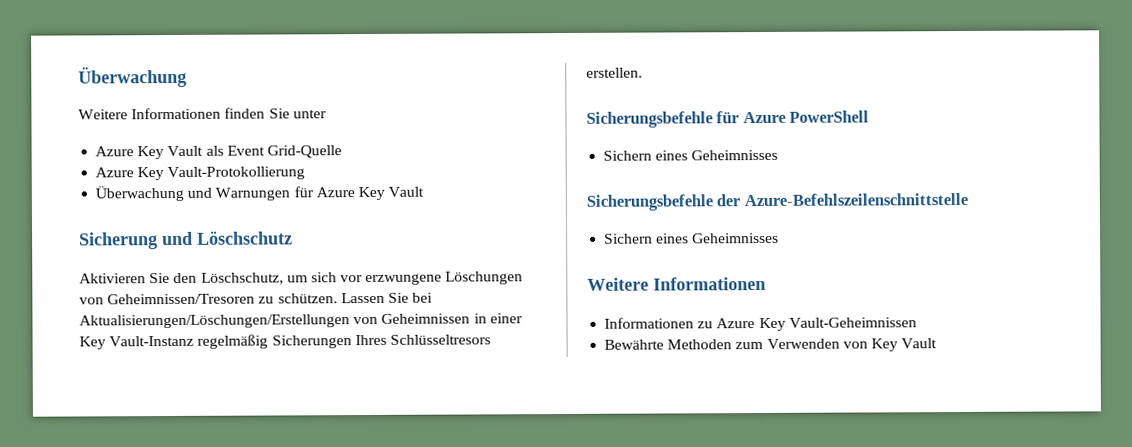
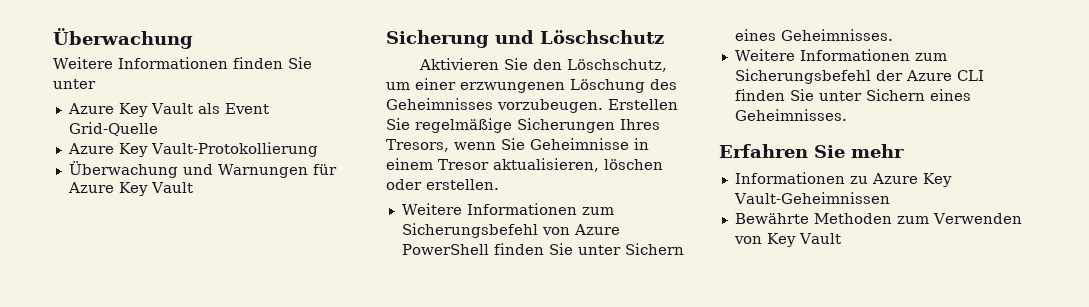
[310,271,524,286] [79,292,434,305] [79,313,523,329] [79,334,491,350] [586,67,643,78] [586,110,870,128] [603,149,779,161] [586,192,968,211] [604,232,780,244] [587,276,766,291] sich vor erzwungene Löschungen von Geheimnissen/Tresoren zu schützen. Lassen Sie bei Aktualisierungen/Löschungen/Erstellungen von Geheimnissen in einer Key Vault-Instanz regelmäßig Sicherungen Ihres Schlüsseltresors erstellen. // Sicherungsbefehle für Azure PowerShell // Sichern eines Geheimnisses // Sicherungsbefehle der Azure-Befehlszeilenschnittstelle // Sichern eines Geheimnisses // Weitere Informationen -> [415,78,677,93] [386,98,678,113] [386,118,660,133] [386,138,649,152] [386,158,663,172] [386,179,499,190] [401,203,614,215] [401,223,620,238] [401,243,684,255] [734,29,893,41] [734,49,947,61] [734,69,984,84] [734,89,971,101] [734,109,847,121] [719,144,904,158] einer erzwungenen Löschung des Geheimnisses vorzubeugen. Erstellen Sie regelmäßige Sicherungen Ihres Tresors, wenn Sie Geheimnisse in einem Tresor aktualisieren, löschen oder erstellen. // Weitere Informationen zum Sicherungsbefehl von Azure PowerShell finden Sie unter Sichern eines Geheimnisses. // Weitere Informationen zum Sicherungsbefehl der Azure CLI finden Sie unter Sichern eines Geheimnisses. // Erfahren Sie mehr

